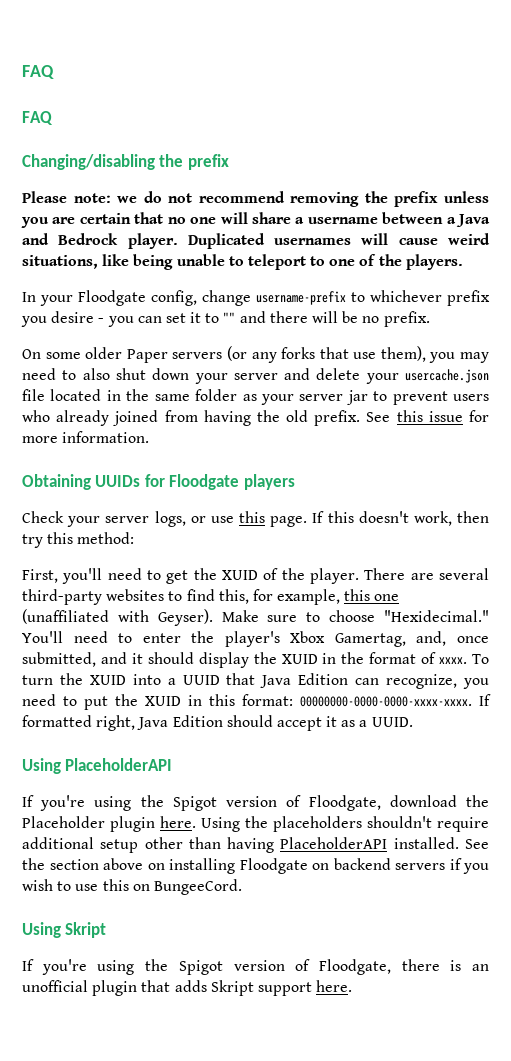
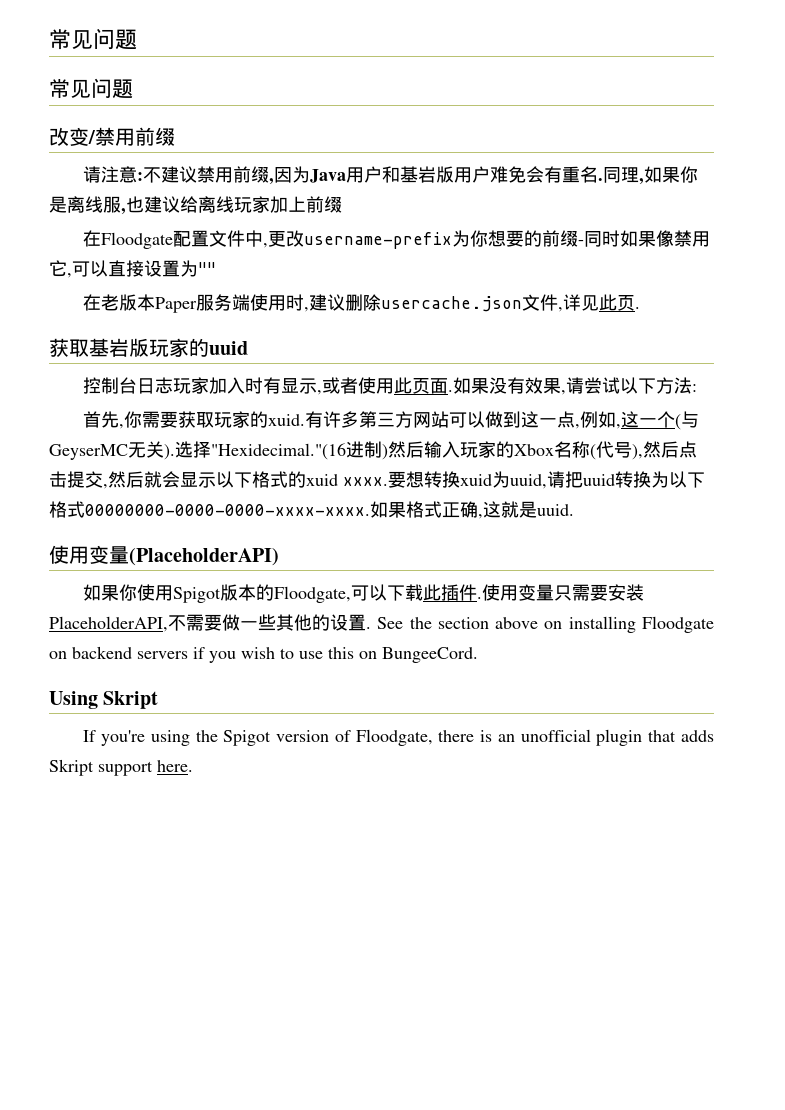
[22,65,54,79] [22,111,53,125] [22,154,229,170] [22,191,489,207] [21,212,491,228] [22,233,490,249] [22,254,463,270] [22,290,490,306] [21,311,430,327] [22,346,489,363] [22,368,490,384] [22,389,490,405] [22,410,490,426] [22,431,150,443] [22,474,295,490] [22,511,490,527] [22,532,135,548] [22,568,489,584] [22,589,400,605] [22,609,489,626] [22,631,489,647] [22,652,490,668] [22,673,490,689] [22,694,491,710] [22,715,413,731] [22,758,173,774] [22,795,489,811] [22,816,489,832] [22,837,459,853] FAQ // FAQ // Changing/disabling the prefix // Please note: we do not recommend removing the prefix unless you are certain that no one will share a username between a Java and Bedrock player. Duplicated usernames will cause weird situations, like being unable to teleport to one of the players. // In your Floodgate config, change username-prefix to whichever prefix you desire - you can set it to "" and there will be no prefix. // On some older Paper servers (or any forks that use them), you may need to also shut down your server and delete your usercache.json file located in the same folder as your server jar to prevent users who already joined from having the old prefix. See this issue for more information. // Obtaining UUIDs for Floodgate players // Check your server logs, or use this page. If this doesn't work, then try this method: // First, you'll need to get the XUID of the player. There are several third-party websites to find this, for example, this one (unaffiliated with Geyser). Make sure to choose "Hexidecimal." You'll need to enter the player's Xbox Gamertag, and, once submitted, and it should display the XUID in the format of xxxx. To turn the XUID into a UUID that Java Edition can recognize, you need to put the XUID in this format: 00000000-0000-0000-xxxx-xxxx. If formatted right, Java Edition should accept it as a UUID. // Using PlaceholderAPI // If you're using the Spigot version of Floodgate, download the Placeholder plugin here. Using the placeholders shouldn't require additional setup other than having PlaceholderAPI installed. -> [49,28,137,50] [49,78,133,99] [49,127,175,146] [83,166,699,185] [49,196,342,215] [83,230,711,249] [49,260,216,278] [83,294,641,313] [49,338,248,357] [83,377,698,395] [83,411,700,430] [49,441,697,460] [49,471,705,489] [49,501,574,519] [49,545,279,566] [83,584,645,603] [49,614,371,632] 常见问题 // 常见问题 // 改变/禁用前缀 // 请注意:不建议禁用前缀,因为Java用户和基岩版用户难免会有重名.同理,如果你是离线服,也建议给离线玩家加上前缀 // 在Floodgate配置文件中,更改username-prefix为你想要的前缀-同时如果像禁用它,可以直接设置为"" // 在老版本Paper服务端使用时,建议删除usercache.json文件,详见此页. // 获取基岩版玩家的uuid // 控制台日志玩家加入时有显示,或者使用此页面.如果没有效果,请尝试以下方法: // 首先,你需要获取玩家的xuid.有许多第三方网站可以做到这一点,例如,这一个(与GeyserMC无关).选择"Hexidecimal."(16进制)然后输入玩家的Xbox名称(代号),然后点击提交,然后就会显示以下格式的xuid xxxx.要想转换xuid为uuid,请把uuid转换为以下格式00000000-0000-0000-xxxx-xxxx.如果格式正确,这就是uuid. // 使用变量(PlaceholderAPI) // 如果你使用Spigot版本的Floodgate,可以下载此插件.使用变量只需要安装PlaceholderAPI,不需要做一些其他的设置.

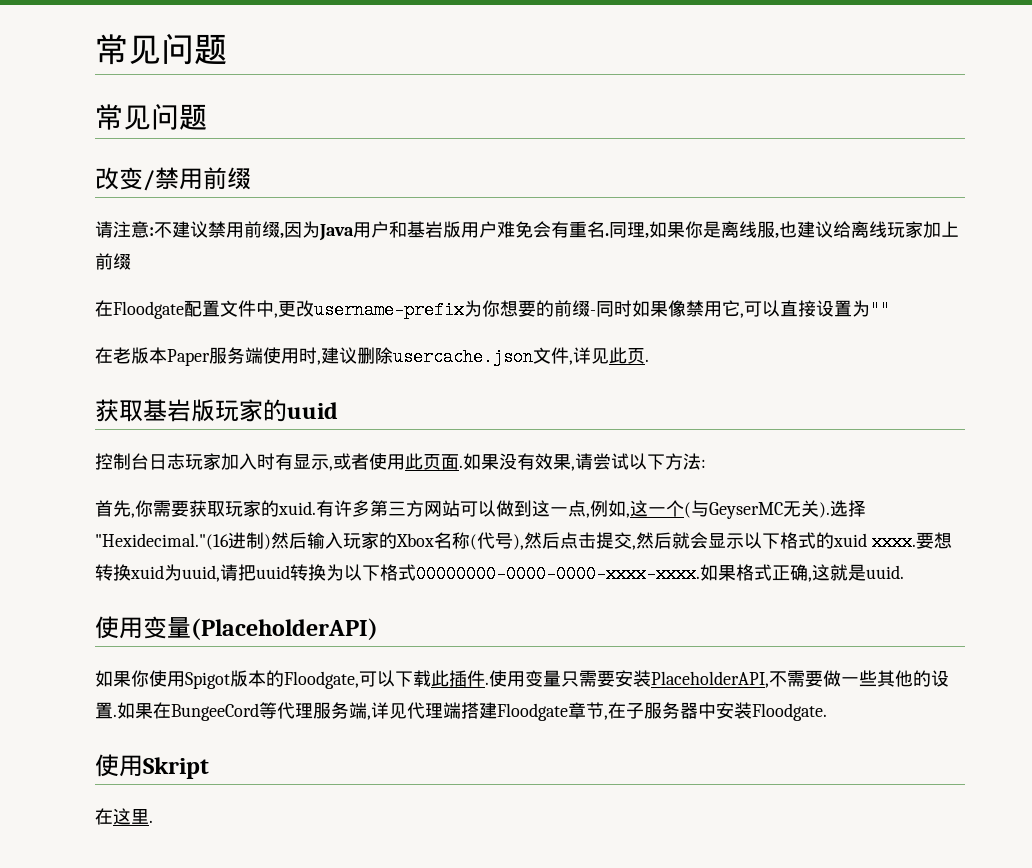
[377,616,714,633] [49,646,478,663] [49,691,159,709] [83,729,714,746] [49,759,193,776] See the section above on installing Floodgate on backend servers if you wish to use this on BungeeCord. // Using Skript // If you're using the Spigot version of Floodgate, there is an unofficial plugin that adds Skript support here. -> [117,702,827,721] [95,754,209,779] [95,808,153,825] 如果在BungeeCord等代理服务端,详见代理端搭建Floodgate章节,在子服务器中安装Floodgate. // 使用Skript // 在这里.

